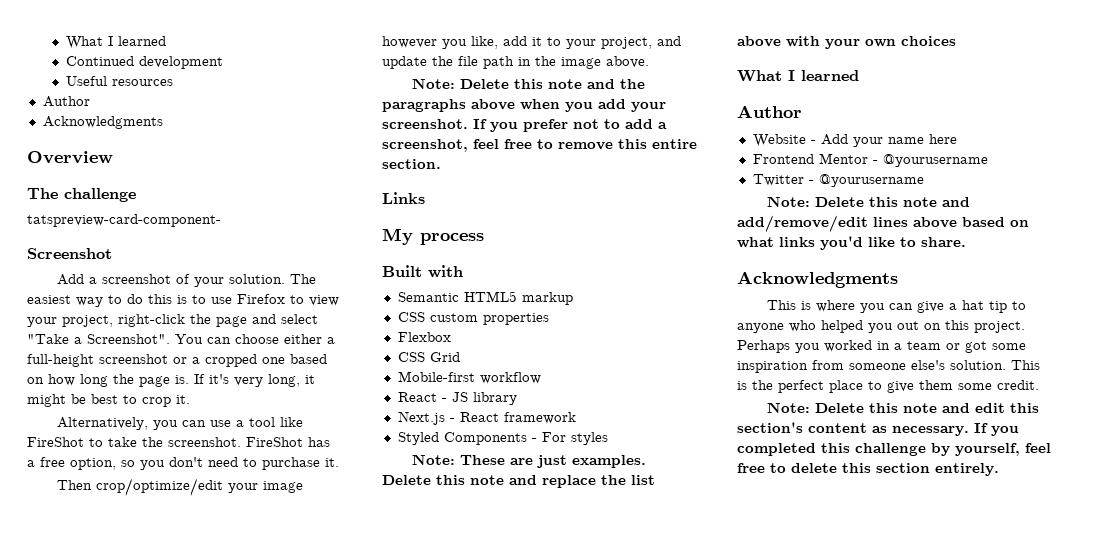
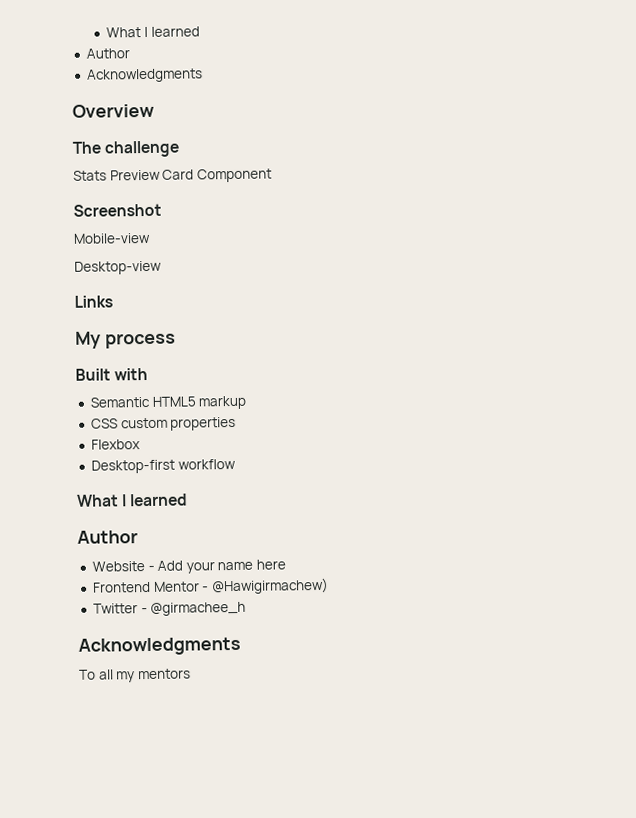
[65,36,166,49] [65,56,223,69] [65,76,173,86] What I learned // Continued development // Useful resources -> [106,26,200,38] What I learned
[27,214,221,227] [27,248,112,259] [56,274,316,287] [27,294,339,307] [27,314,318,327] [27,334,335,344] [27,354,327,367] [27,374,315,387] [27,394,190,407] [56,417,303,430] [27,437,330,447] [27,457,339,470] [56,478,303,496] [382,36,681,49] [382,56,649,69] [411,78,645,89] [382,99,666,112] [382,119,667,132] [382,139,697,152] [382,159,441,169] tatspreview-card-component- // Screenshot // Add a screenshot of your solution. The easiest way to do this is to use Firefox to view your project, right-click the page and select "Take a Screenshot". You can choose either a full-height screenshot or a cropped one based on how long the page is. If it's very long, it might be best to crop it. // Alternatively, you can use a tool like FireShot to take the screenshot. FireShot has a free option, so you don't need to purchase it. // Then crop/optimize/edit your image however you like, add it to your project, and update the file path in the image above. // Note: Delete this note and the paragraphs above when you add your screenshot. If you prefer not to add a screenshot, feel free to remove this entire section. -> [73,168,272,183] [73,203,162,217] [73,232,151,244] [74,260,162,275] Stats Preview Card Component // Screenshot // Mobile-view // Desktop-view
[397,352,460,362] [397,371,541,384] [397,392,517,405] [397,411,576,425] [397,432,608,445] [411,454,646,468] [382,475,655,488] [737,36,956,49] CSS Grid // Mobile-first workflow // React - JS library // Next.js - React framework // Styled Components - For styles // Note: These are just examples. Delete this note and replace the list above with your own choices -> [90,458,236,474] Desktop-first workflow
[882,154,988,167] @yourusername -> [210,577,329,595] @Hawigirmachew)
[818,174,924,187] [766,196,970,207] [737,215,1029,232] [737,236,966,250] [737,271,898,288] [766,300,1026,313] [737,320,1025,333] [737,340,1026,353] [737,360,1040,373] [737,380,1039,393] [766,402,1039,413] [737,422,1019,436] [737,443,1051,456] [737,463,999,476] @yourusername // Note: Delete this note and add/remove/edit lines above based on what links you'd like to share. // Acknowledgments // This is where you can give a hat tip to anyone who helped you out on this project. Perhaps you worked in a team or got some inspiration from someone else's solution. This is the perfect place to give them some credit. // Note: Delete this note and edit this section's content as necessary. If you completed this challenge by yourself, feel free to delete this section entirely. -> [150,601,247,616] [78,636,241,656] [79,668,191,683] @girmachee_h // Acknowledgments // To all my mentors

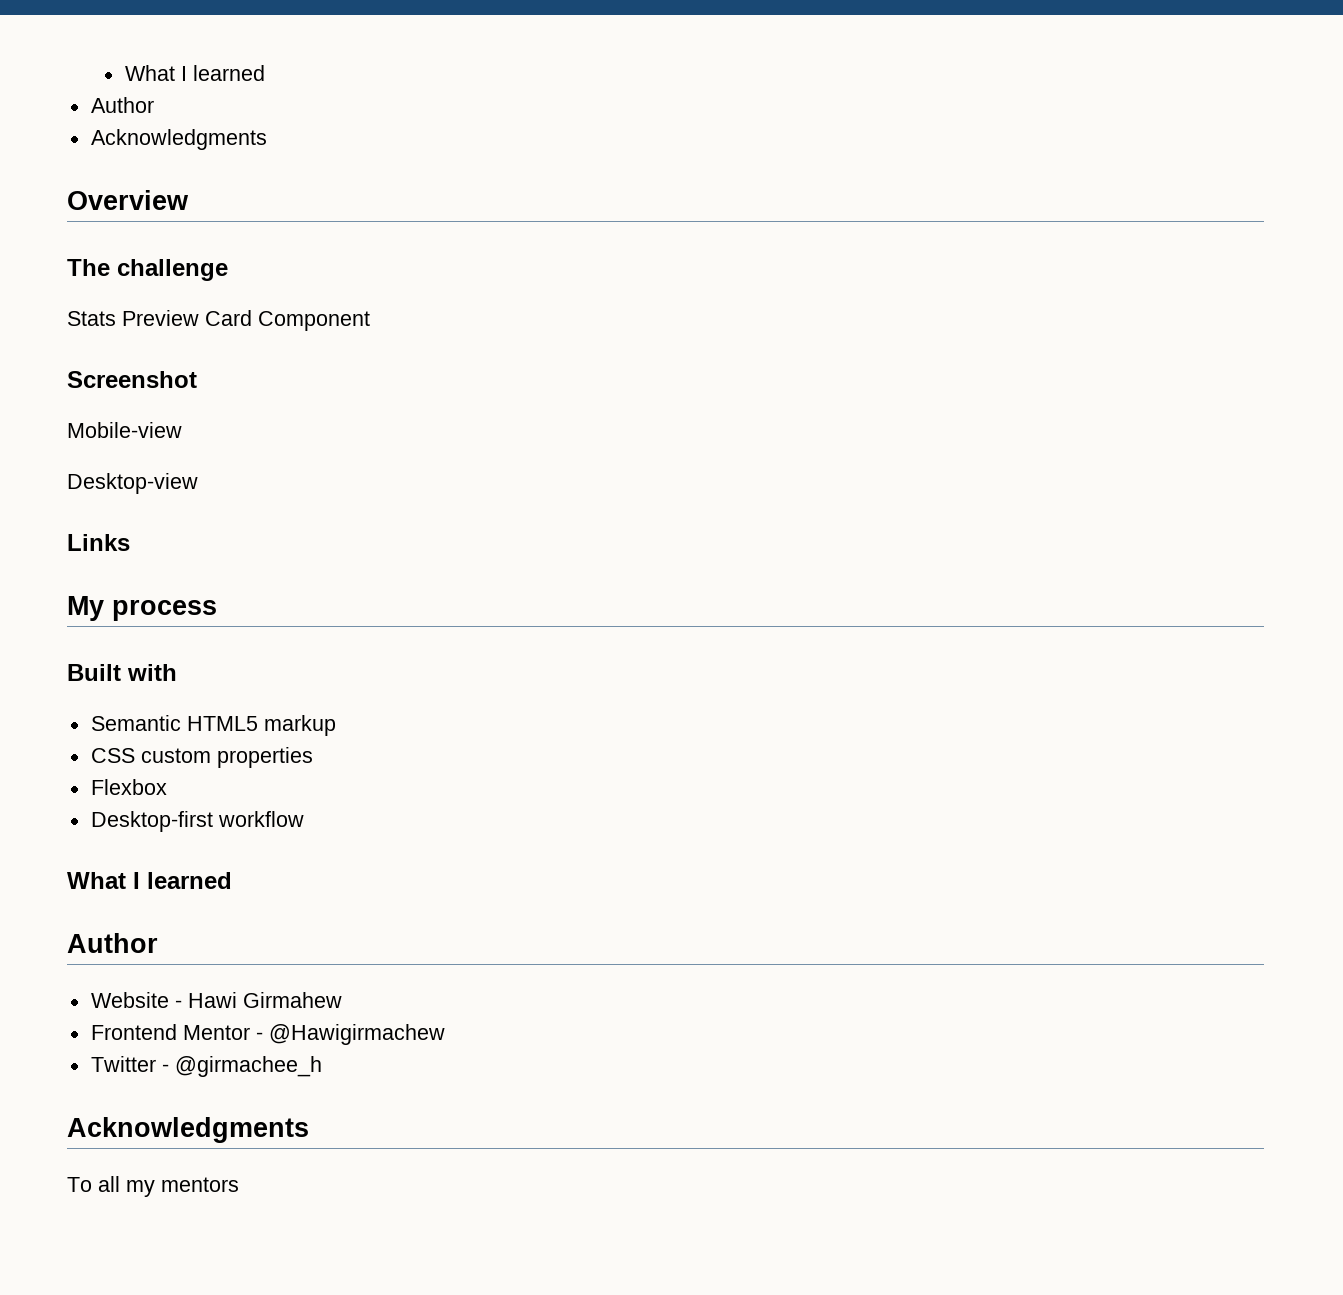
[157,559,287,574] Add your name here -> [187,992,342,1008] Hawi Girmahew
[210,577,329,595] @Hawigirmachew) -> [268,1024,445,1045] @Hawigirmachew

